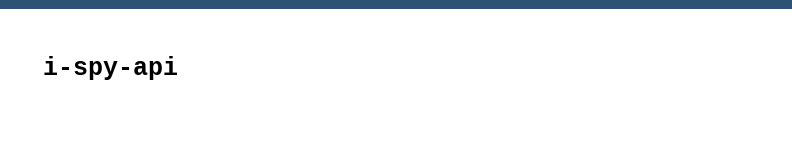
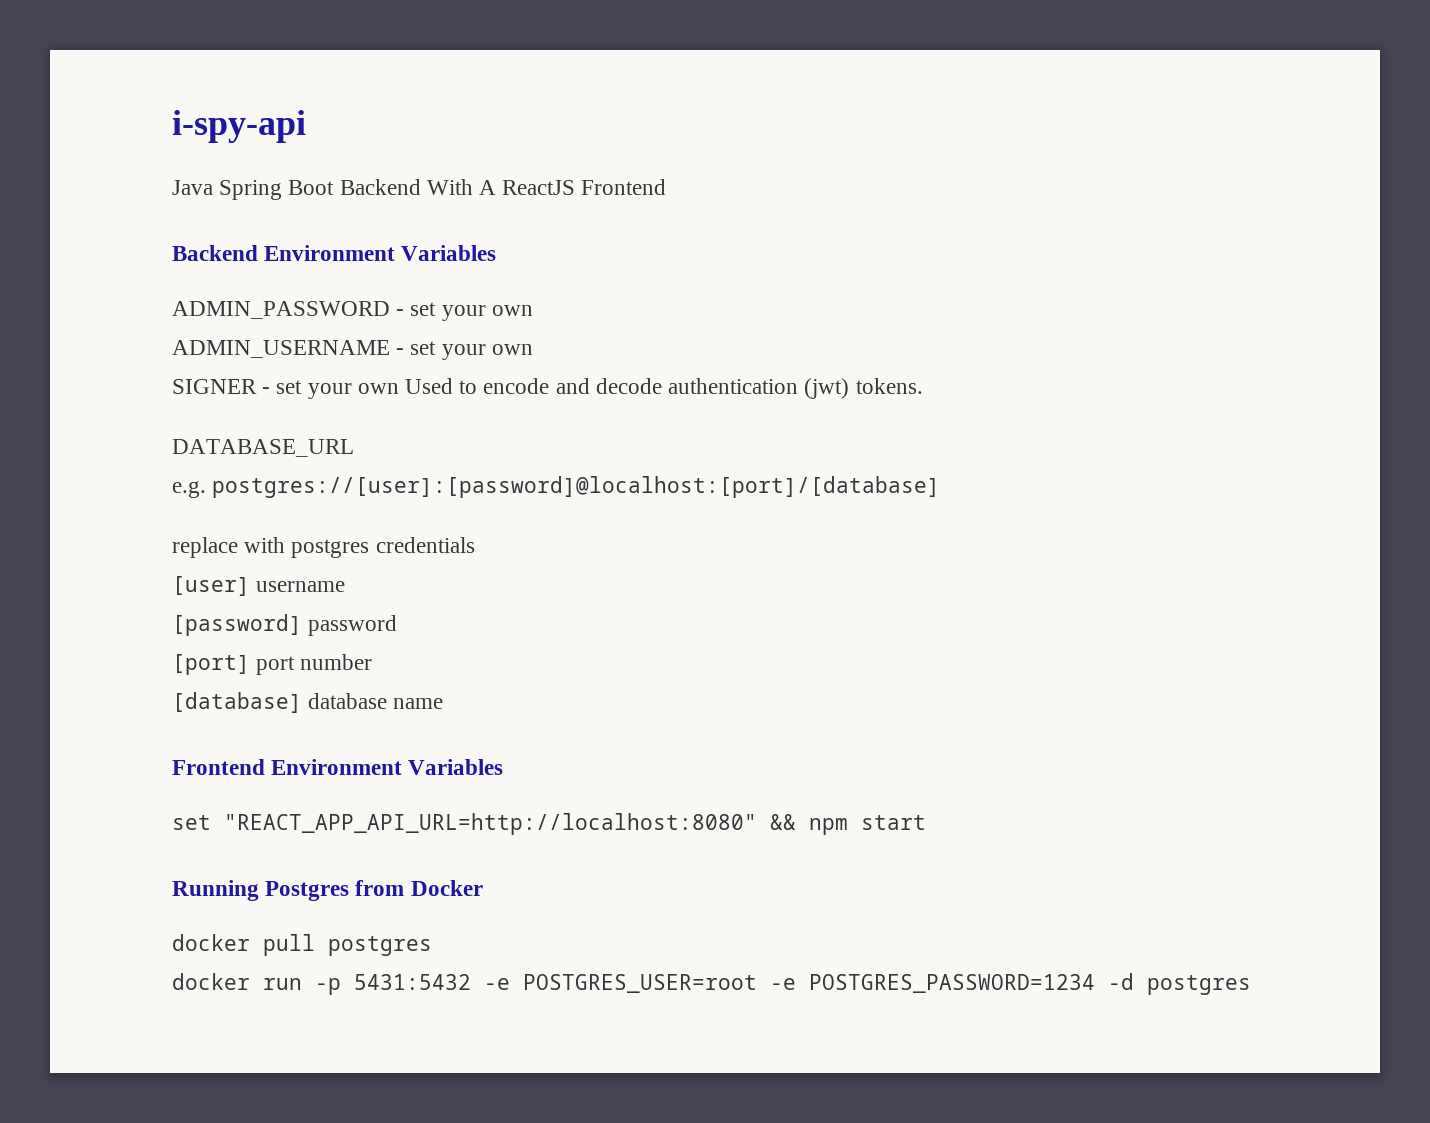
(178, 68) none -> [172,179,667,200] [172,245,497,261] [172,301,533,321] [172,340,533,360] [172,378,923,399] [172,439,354,457] [172,476,941,498] [172,537,475,558] [172,576,346,596] [172,614,398,636] [172,654,373,675] [172,692,444,713] [172,759,504,775] [172,813,926,835] [172,880,483,901] [172,934,432,956] [172,973,1251,995] // Java Spring Boot Backend With A ReactJS Frontend // Backend Environment Variables // ADMIN_PASSWORD - set your own // ADMIN_USERNAME - set your own // SIGNER - set your own Used to encode and decode authentication (jwt) tokens. // DATABASE_URL // e.g. postgres://[user]:[password]@localhost:[port]/[database] // replace with postgres credentials // [user] username // [password] password // [port] port number // [database] database name // Frontend Environment Variables // set "REACT_APP_API_URL=http://localhost:8080" && npm start // Running Postgres from Docker // docker pull postgres // docker run -p 5431:5432 -e POSTGRES_USER=root -e POSTGRES_PASSWORD=1234 -d postgres

